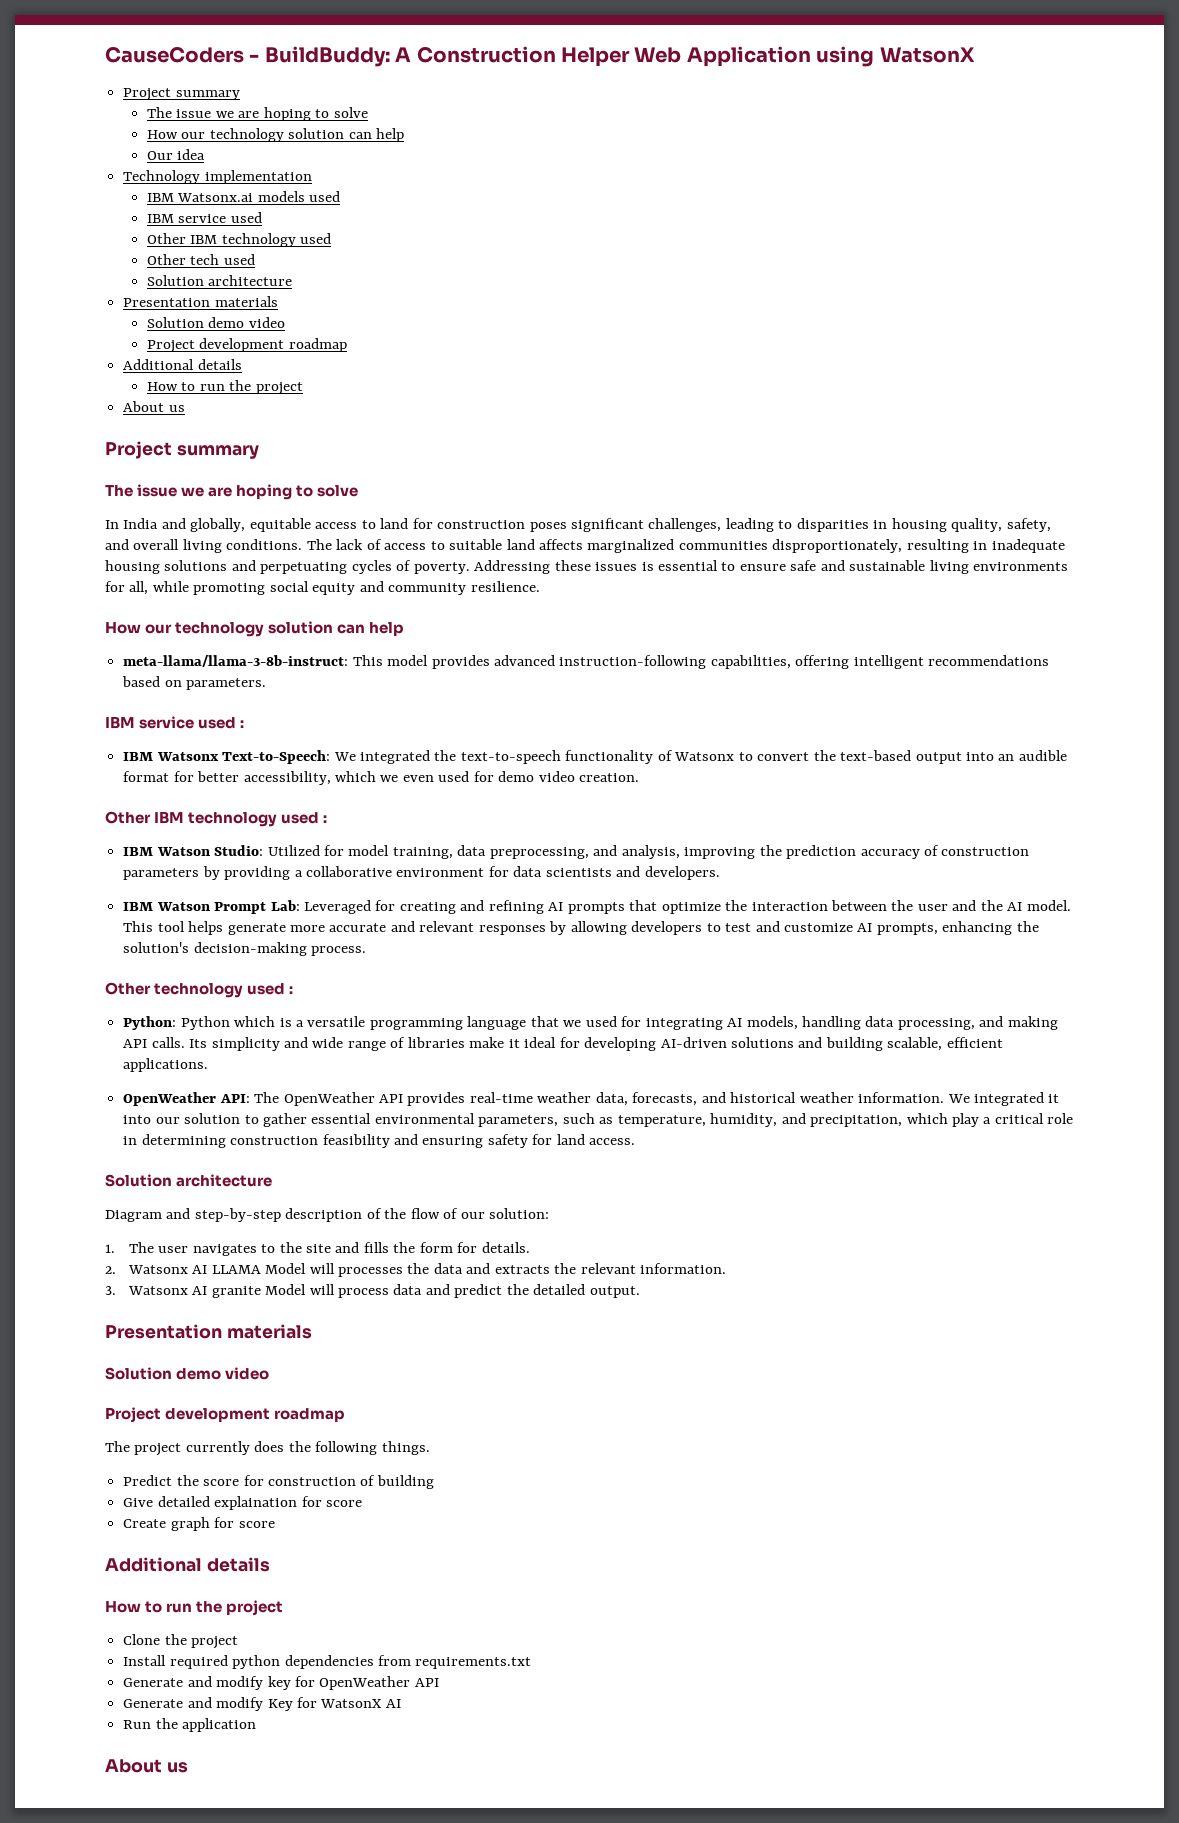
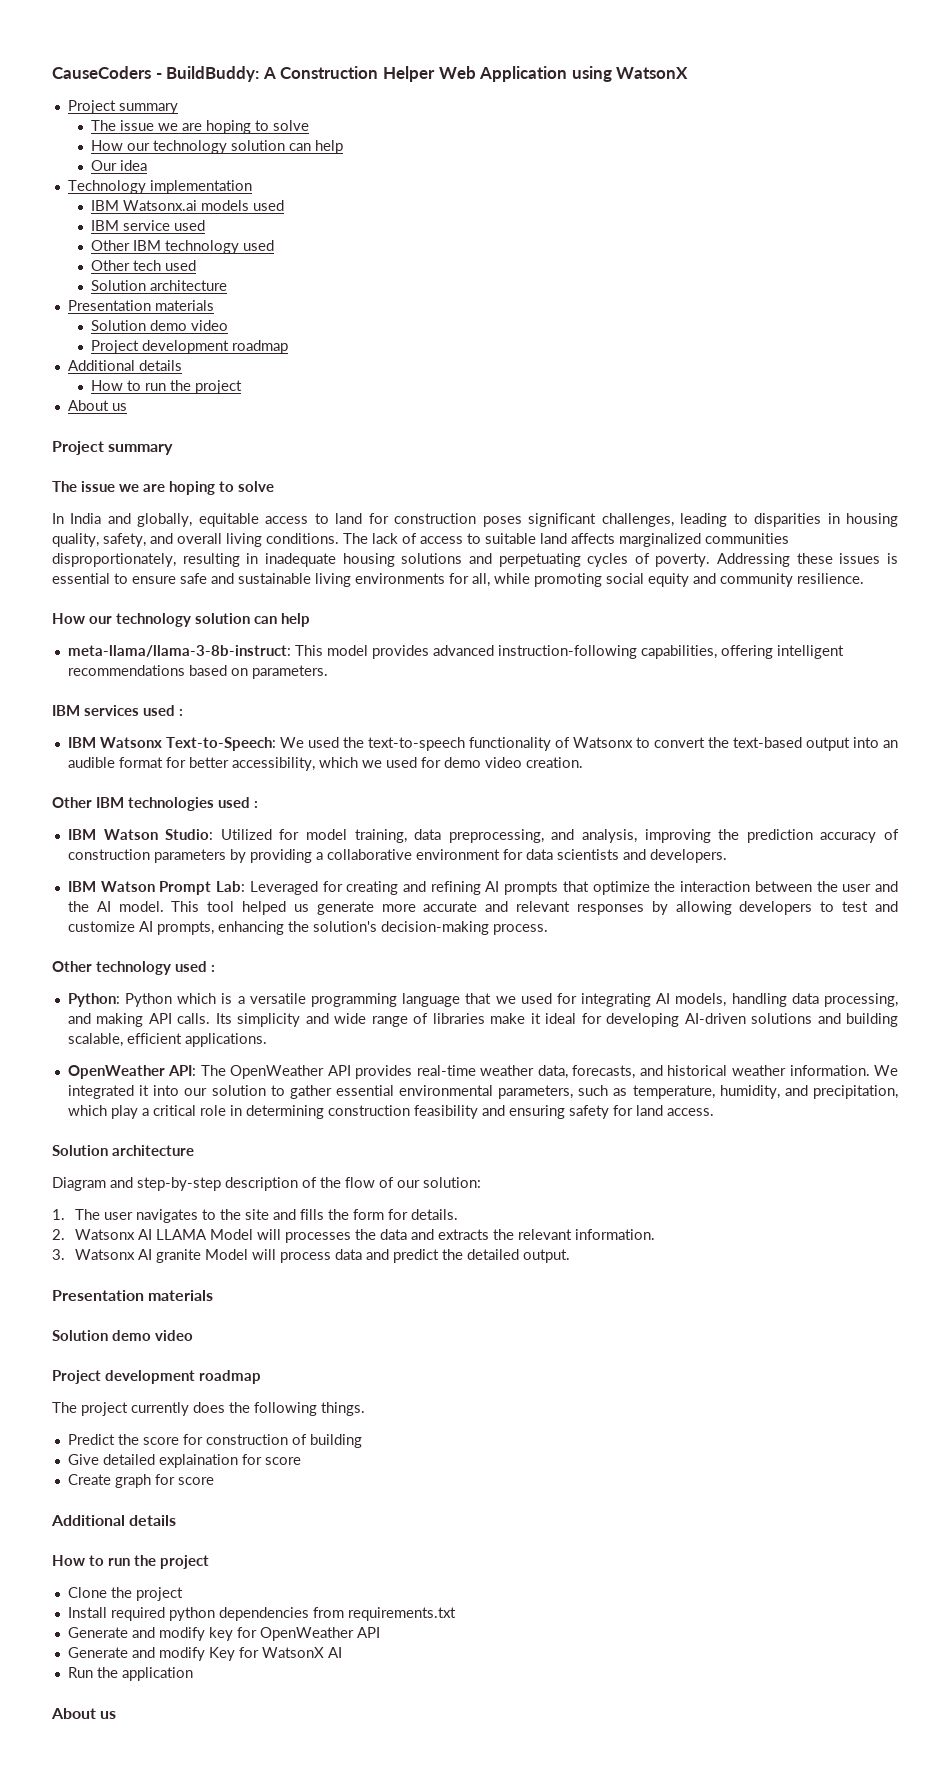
[139,716,195,729] service -> [84,705,140,716] services
[359,750,430,764] integrated -> [307,737,339,748] used
[402,775,434,782] even -> (382, 764) none
[188,812,278,827] technology -> [128,797,215,811] technologies
[188,921,224,935] helps -> [242,901,309,915] helped us

